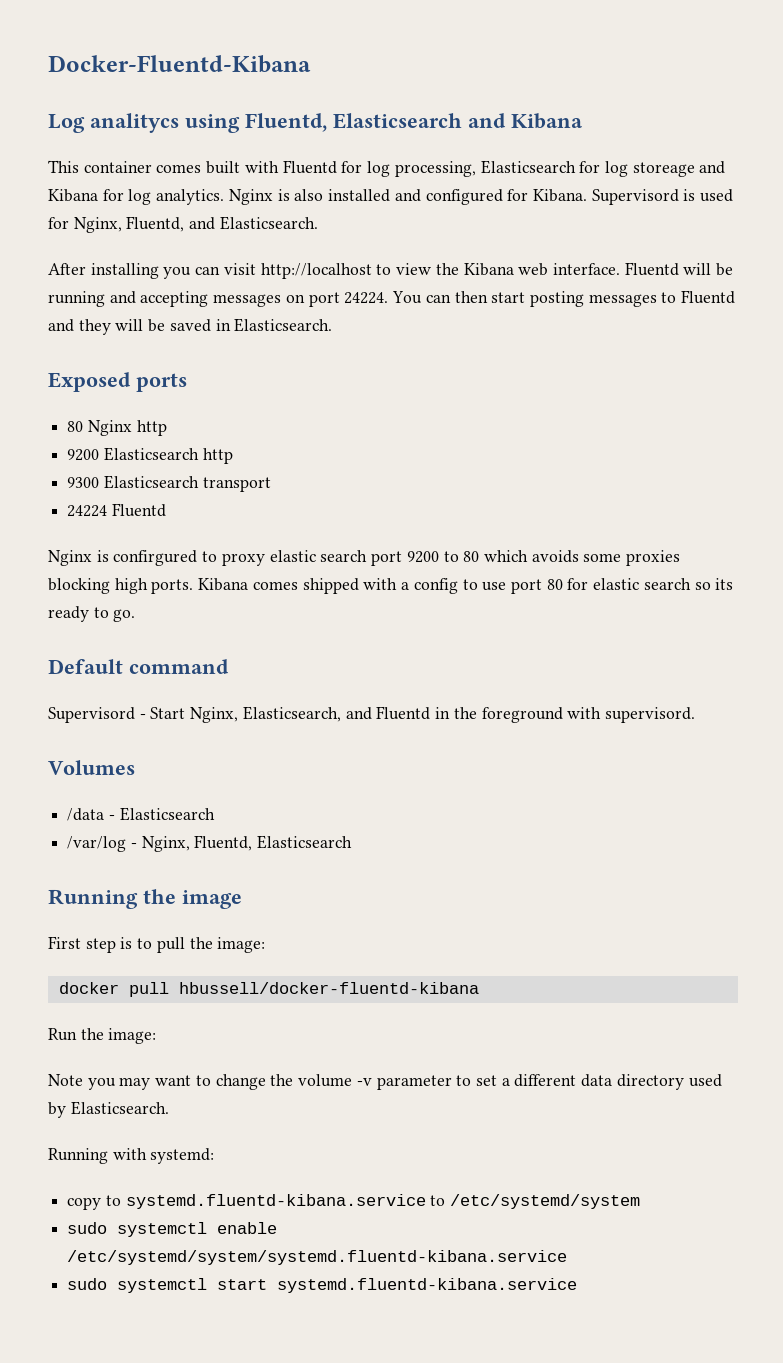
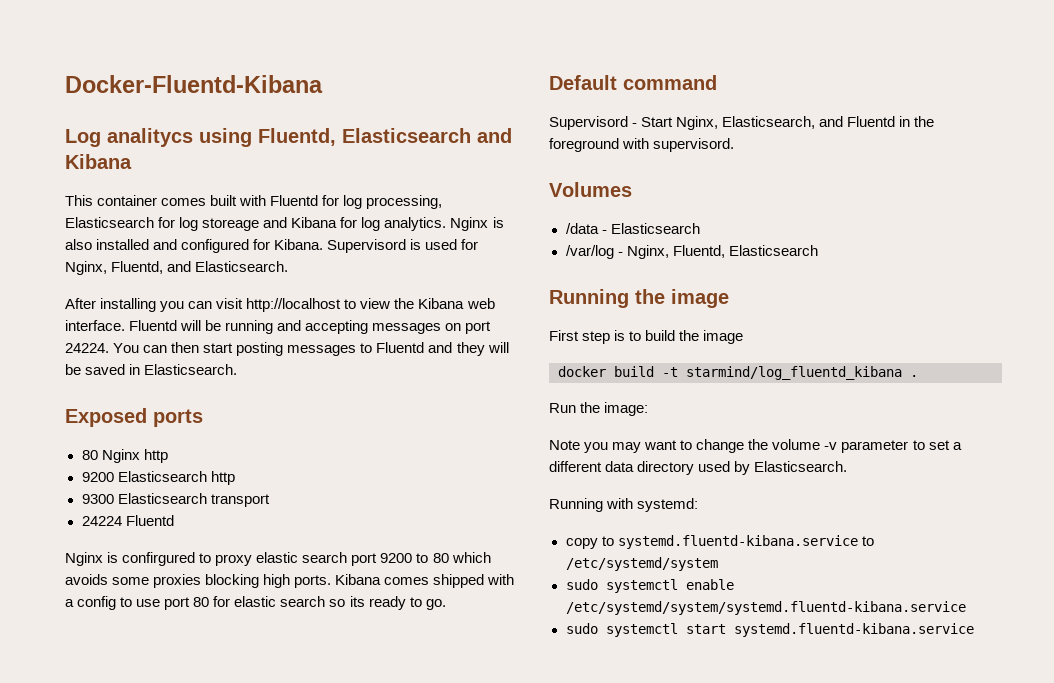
[156,937,266,953] [58,982,479,997] pull the image: // docker pull hbussell/docker-fluentd-kibana -> [645,330,744,344] [558,366,918,380] build the image // docker build -t starmind/log_fluentd_kibana .

